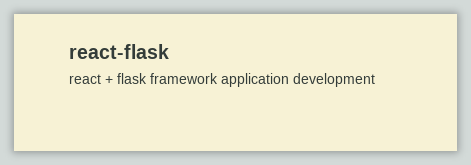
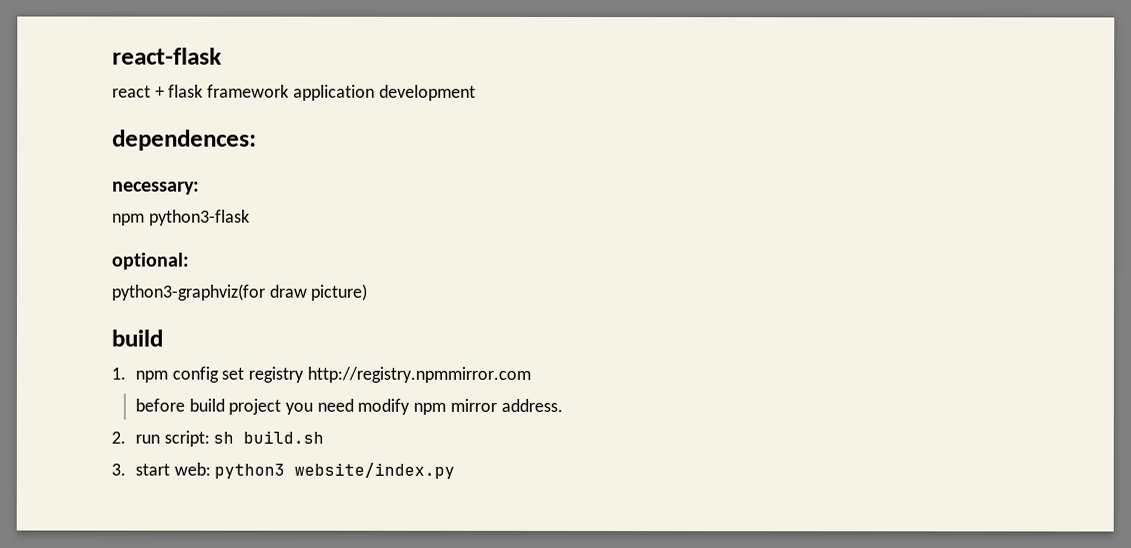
(375, 80) none -> [112,129,257,151] [112,181,200,195] [112,209,250,226] [112,252,190,270] [111,283,368,301] [111,329,163,347] [111,366,531,383] [134,398,563,415] [111,430,325,447] [111,462,456,479] // dependences: // necessary: // npm python3-flask // optional: // python3-graphviz(for draw picture) // build // 1. npm config set registry http://registry.npmmirror.com // before build project you need modify npm mirror address. // 2. run script: sh build.sh // 3. start web: python3 website/index.py

